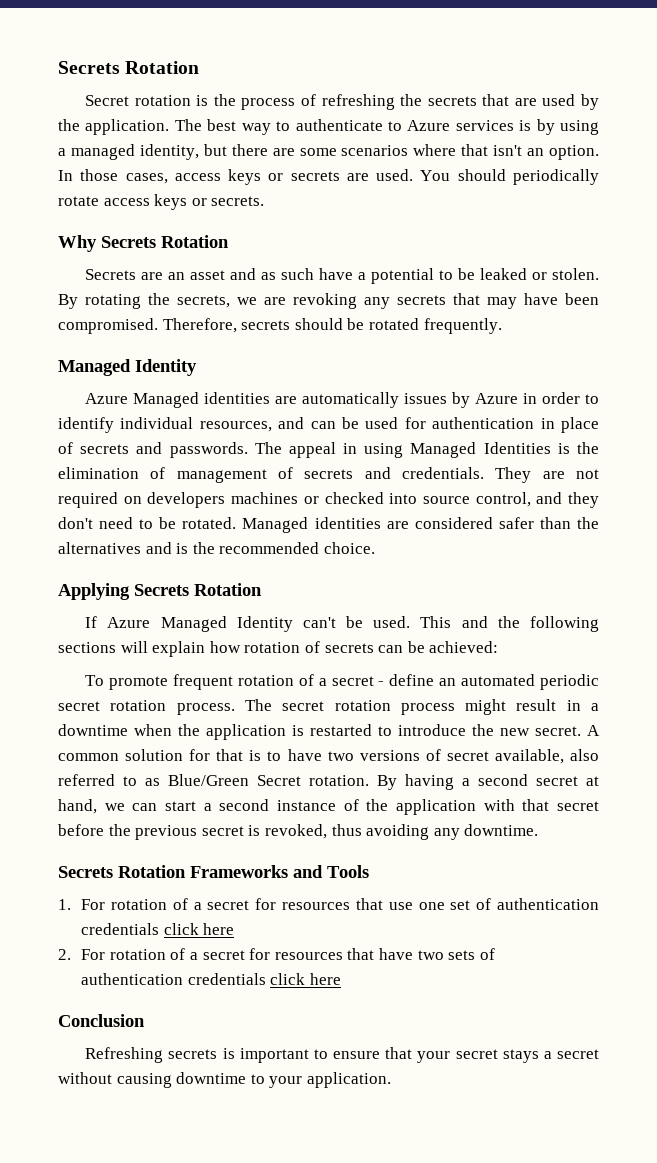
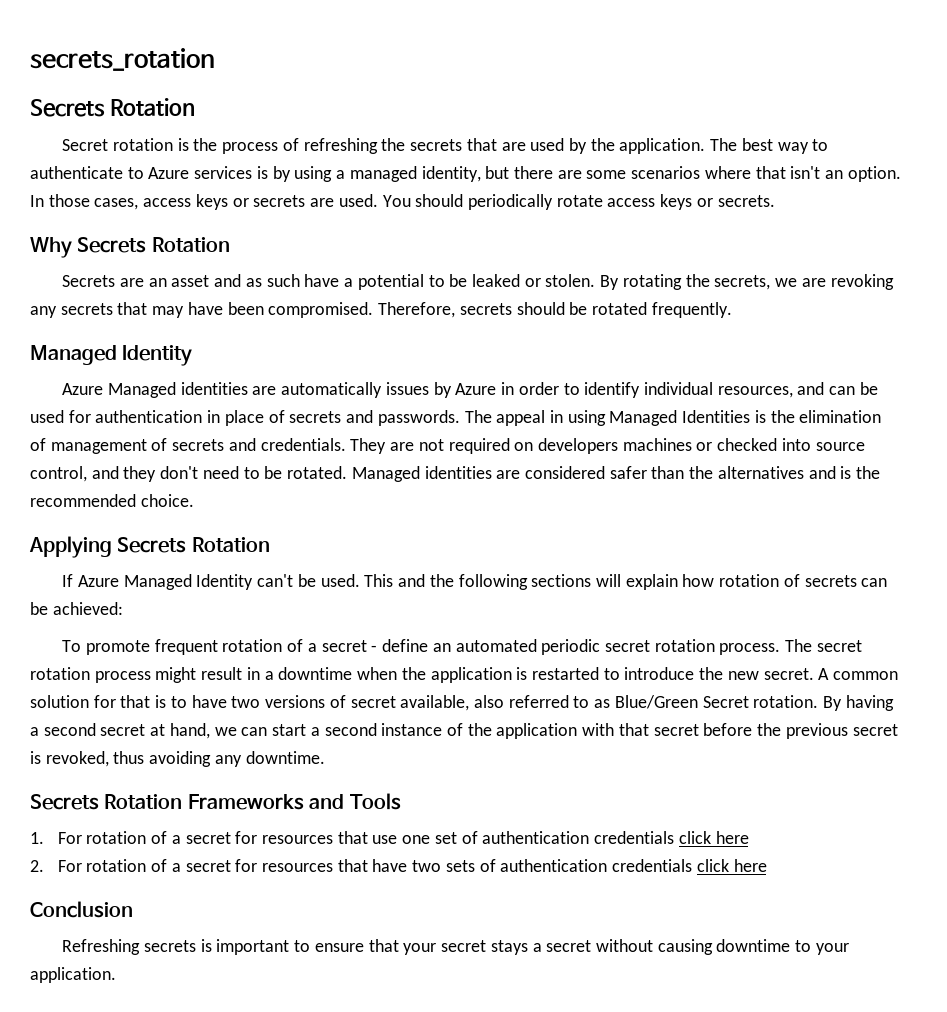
(58, 67) none -> [30,48,215,71] secrets_rotation //

